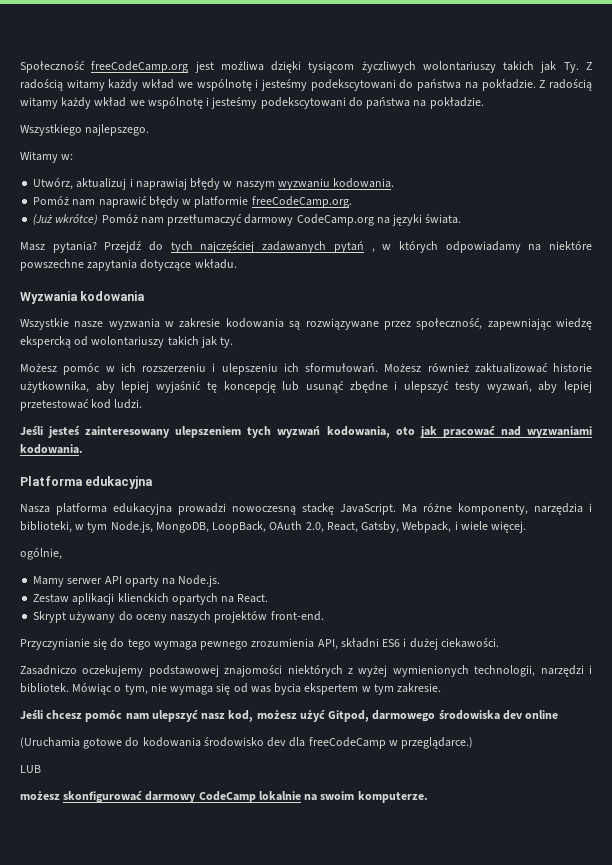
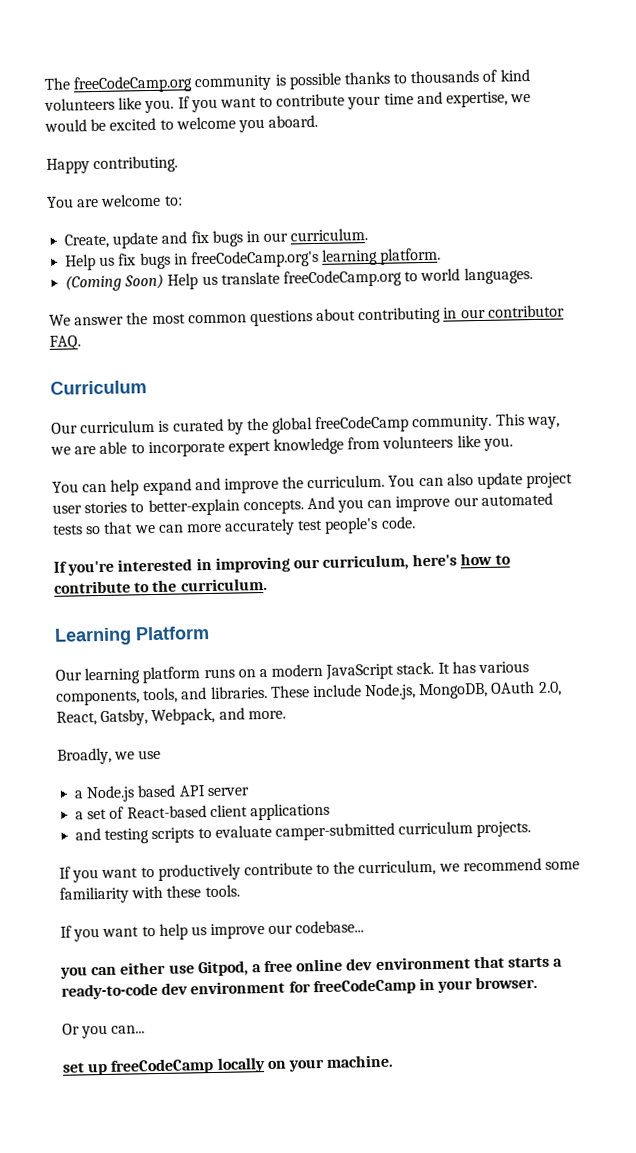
[20,61,592,73] [20,79,592,91] [20,97,484,109] [20,124,150,136] [20,151,74,163] [33,178,395,190] [33,196,352,208] [33,214,462,226] [20,241,592,253] [20,259,237,271] [20,291,146,304] [20,318,593,330] [20,336,234,348] [20,363,592,375] [20,381,592,393] [20,399,143,411] [20,426,592,438] [20,444,83,454] [20,476,154,489] [20,503,592,515] [20,521,108,533] Społeczność freeCodeCamp.org jest możliwa dzięki tysiącom życzliwych wolontariuszy takich jak Ty. Z radością witamy każdy wkład we wspólnotę i jesteśmy podekscytowani do państwa na pokładzie. Z radością witamy każdy wkład we wspólnotę i jesteśmy podekscytowani do państwa na pokładzie. // Wszystkiego najlepszego. // Witamy w: // Utwórz, aktualizuj i naprawiaj błędy w naszym wyzwaniu kodowania. // Pomóż nam naprawić błędy w platformie freeCodeCamp.org. // (Już wkrótce) Pomóż nam przetłumaczyć darmowy CodeCamp.org na języki świata. // Masz pytania? Przejdź do tych najczęściej zadawanych pytań , w których odpowiadamy na niektóre powszechne zapytania dotyczące wkładu. // Wyzwania kodowania // Wszystkie nasze wyzwania w zakresie kodowania są rozwiązywane przez społeczność, zapewniając wiedzę ekspercką od wolontariuszy takich jak ty. // Możesz pomóc w ich rozszerzeniu i ulepszeniu ich sformułowań. Możesz również zaktualizować historie użytkownika, aby lepiej wyjaśnić tę koncepcję lub usunąć zbędne i ulepszyć testy wyzwań, aby lepiej przetestować kod ludzi. // Jeśli jesteś zainteresowany ulepszeniem tych wyzwań kodowania, oto jak pracować nad wyzwaniami kodowania. // Platforma edukacyjna // Nasza platforma edukacyjna prowadzi nowoczesną stackę JavaScript. Ma różne komponenty, narzędzia i biblioteki, w tym -> [44,69,530,94] [44,91,532,114] [44,114,319,133] [46,155,179,174] [46,193,183,208] [64,228,369,249] [65,247,442,271] [65,267,533,292] [49,304,565,327] [49,335,81,350] [50,380,147,395] [51,413,560,435] [50,434,513,458] [52,472,574,496] [52,492,553,517] [53,516,416,536] [53,552,511,576] [54,577,268,594] [54,626,210,646] [55,661,530,685] [56,684,362,706] The freeCodeCamp.org community is possible thanks to thousands of kind volunteers like you. If you want to contribute your time and expertise, we would be excited to welcome you aboard. // Happy contributing. // You are welcome to: // Create, update and fix bugs in our curriculum. // Help us fix bugs in freeCodeCamp.org's learning platform. // (Coming Soon) Help us translate freeCodeCamp.org to world languages. // We answer the most common questions about contributing in our contributor FAQ. // Curriculum // Our curriculum is curated by the global freeCodeCamp community. This way, we are able to incorporate expert knowledge from volunteers like you. // You can help expand and improve the curriculum. You can also update project user stories to better-explain concepts. And you can improve our automated tests so that we can more accurately test people's code. // If you're interested in improving our curriculum, here's how to contribute to the curriculum. // Learning Platform // Our learning platform runs on a modern JavaScript stack. It has various components, tools, and libraries. These include
[212,521,267,533] LoopBack, -> (489, 691) none
[454,521,527,533] [20,548,62,560] [33,575,221,587] [33,593,269,605] [33,611,324,623] [20,638,499,650] [20,665,592,677] [20,683,442,695] [20,710,559,722] [20,737,474,749] [20,765,41,773] [20,791,428,803] i wiele więcej. // ogólnie, // Mamy serwer API oparty na Node.js. // Zestaw aplikacji klienckich opartych na React. // Skrypt używany do oceny naszych projektów front-end. // Przyczynianie się do tego wymaga pewnego zrozumienia API, składni ES6 i dużej ciekawości. // Zasadniczo oczekujemy podstawowej znajomości niektórych z wyżej wymienionych technologii, narzędzi i bibliotek. Mówiąc o tym, nie wymaga się od was bycia ekspertem w tym zakresie. // Jeśli chcesz pomóc nam ulepszyć nasz kod, możesz użyć Gitpod, darmowego środowiska dev online // (Uruchamia gotowe do kodowania środowisko dev dla freeCodeCamp w przeglądarce.) // LUB // możesz skonfigurować darmowy CodeCamp lokalnie na swoim komputerze. -> [218,707,286,720] [57,747,162,765] [74,784,249,803] [75,802,330,821] [75,821,532,844] [59,857,581,883] [59,884,240,904] [60,920,365,942] [60,955,564,979] [61,976,539,1000] [62,1023,146,1039] [62,1054,394,1076] and more. // Broadly, we use // a Node.js based API server // a set of React-based client applications // and testing scripts to evaluate camper-submitted curriculum projects. // If you want to productively contribute to the curriculum, we recommend some familiarity with these tools. // If you want to help us improve our codebase... // you can either use Gitpod, a free online dev environment that starts a ready-to-code dev environment for freeCodeCamp in your browser. // Or you can... // set up freeCodeCamp locally on your machine.

